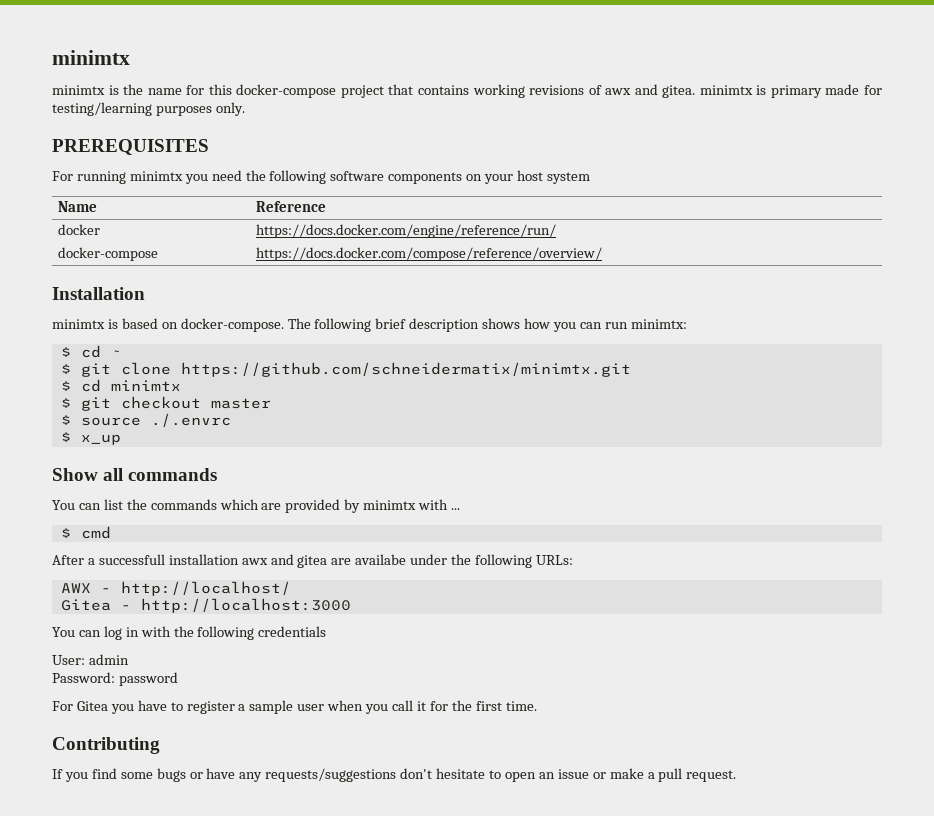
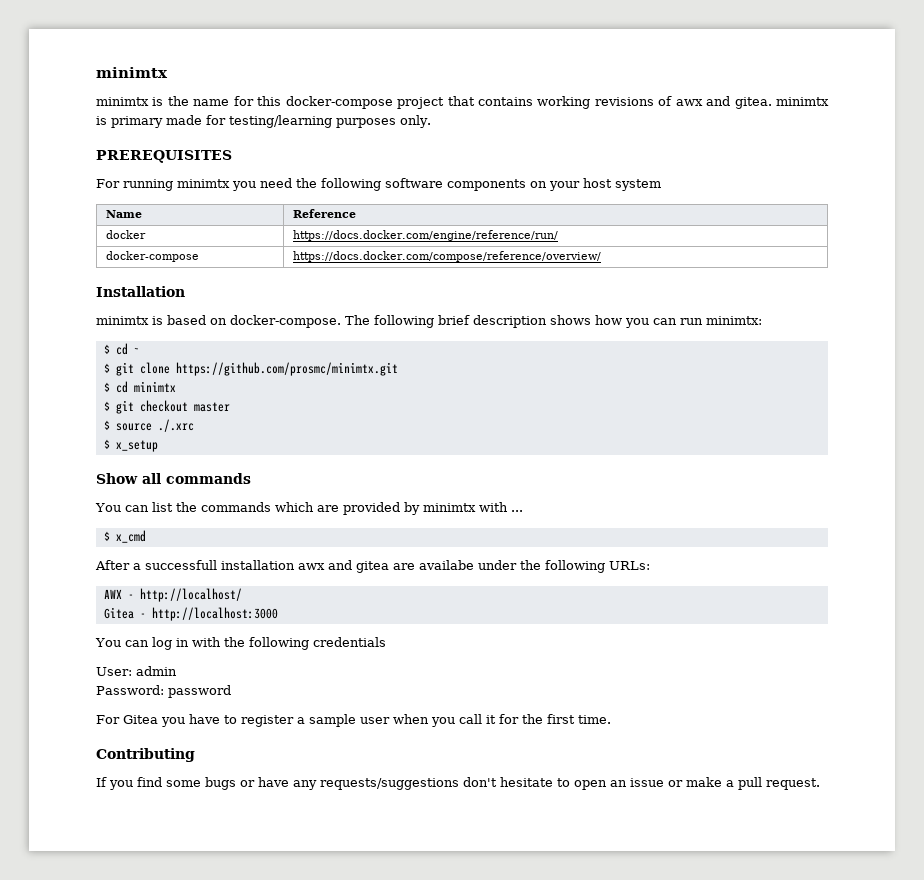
[180,362,631,377] https://github.com/schneidermatix/minimtx.git -> [175,362,398,376] https://github.com/prosmc/minimtx.git
[150,413,231,427] [60,432,121,445] ./.envrc // $ x_up -> [157,419,194,432] [103,439,158,452] ./.xrc // $ x_setup
[80,526,111,539] cmd -> [115,530,146,543] x_cmd

